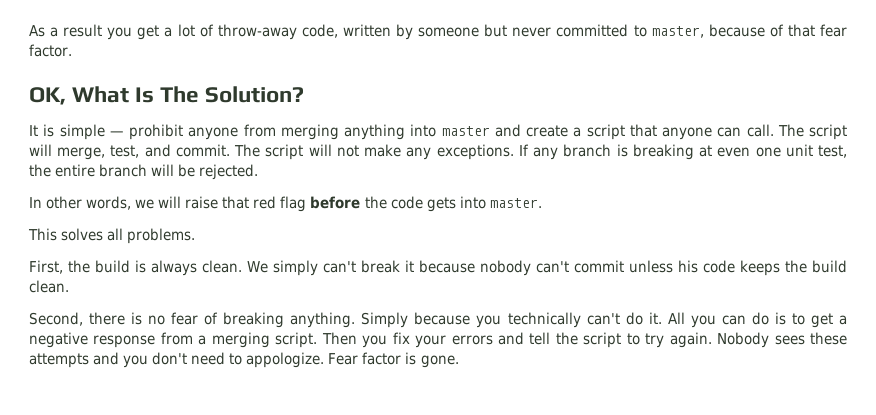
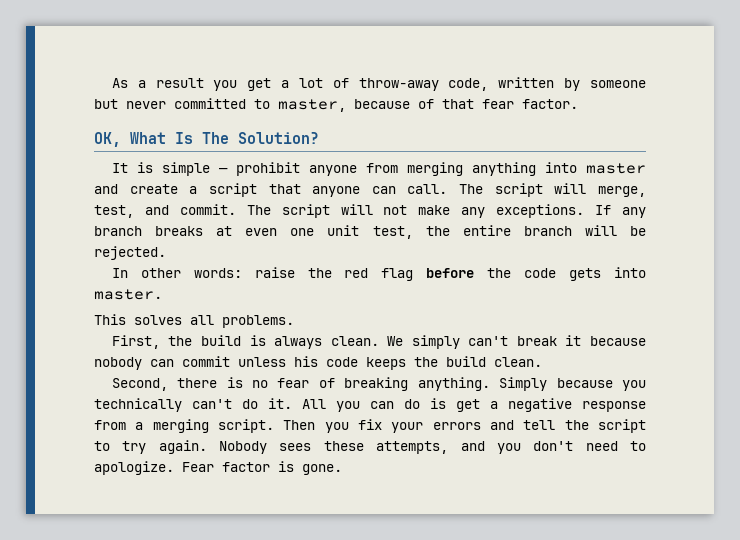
[616,144,694,160] is breaking -> [155,226,204,236] breaks
[86,196,250,210] words, we will raise that -> [193,267,332,278] words: raise the
[535,261,569,273] can't -> [150,359,174,367] can
[791,313,805,325] to -> (446, 403) none
[29,353,89,368] attempts -> [376,441,449,454] attempts,
[246,352,325,368] appologize. -> [94,461,174,475] apologize.

